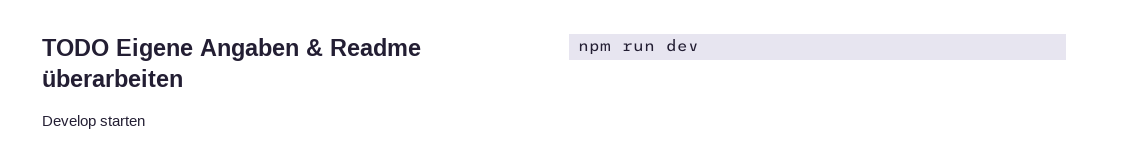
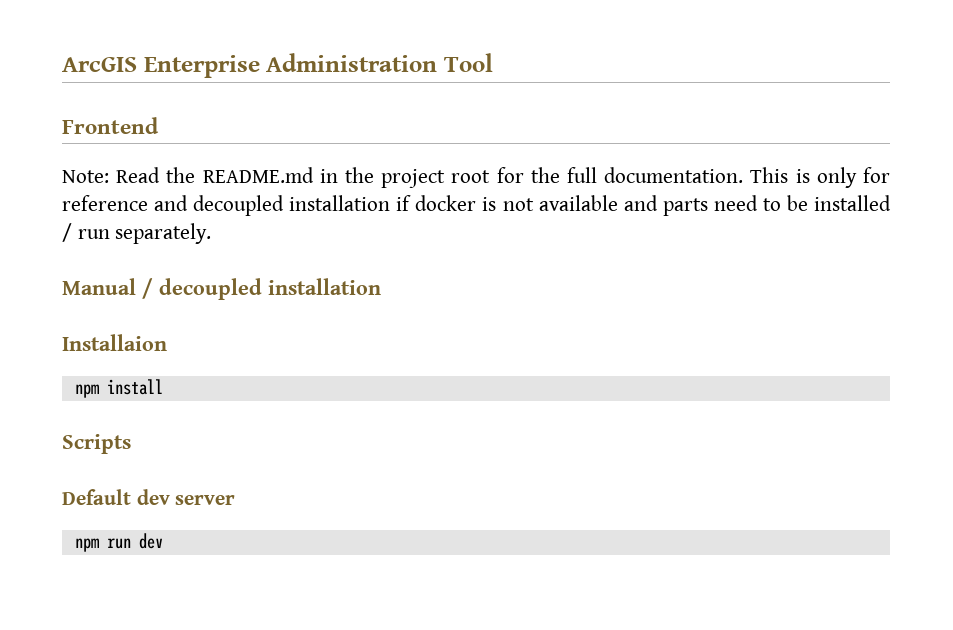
[42,38,421,61] [42,69,183,87] [42,115,146,129] TODO Eigene Angaben & Readme überarbeiten // Develop starten -> [62,53,493,78] [62,117,159,134] [62,167,891,188] [62,195,891,216] [62,223,212,244] [62,278,381,300] [62,334,167,351] [74,379,163,398] [62,434,131,454] [62,489,236,505] ArcGIS Enterprise Administration Tool // Frontend // Note: Read the README.md in the project root for the full documentation. This is only for reference and decoupled installation if docker is not available and parts need to be installed / run separately. // Manual / decoupled installation // Installaion // npm install // Scripts // Default dev server

